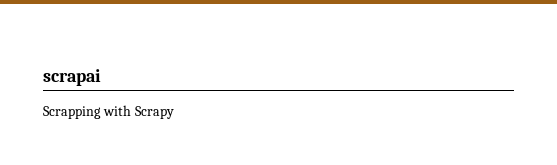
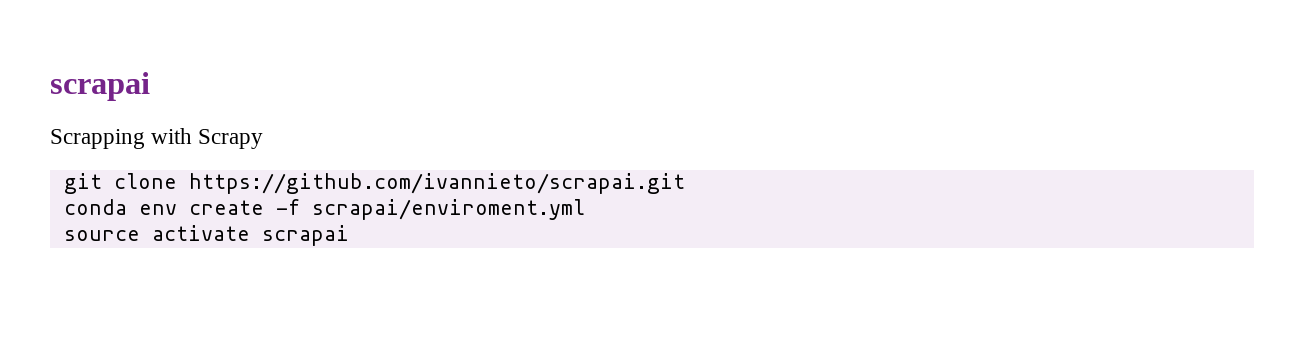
(174, 112) none -> [63,173,685,194] [63,199,585,220] [63,225,349,246] // git clone https://github.com/ivannieto/scrapai.git // conda env create -f scrapai/enviroment.yml // source activate scrapai

